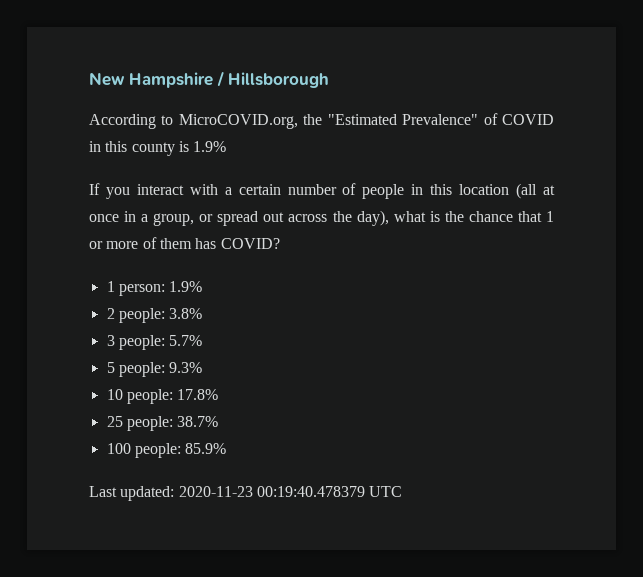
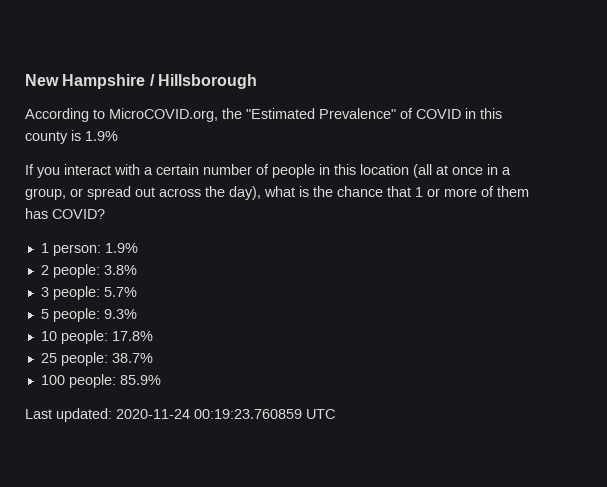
[178,486,365,497] 2020-11-23 00:19:40.478379 -> [116,409,302,419] 2020-11-24 00:19:23.760859

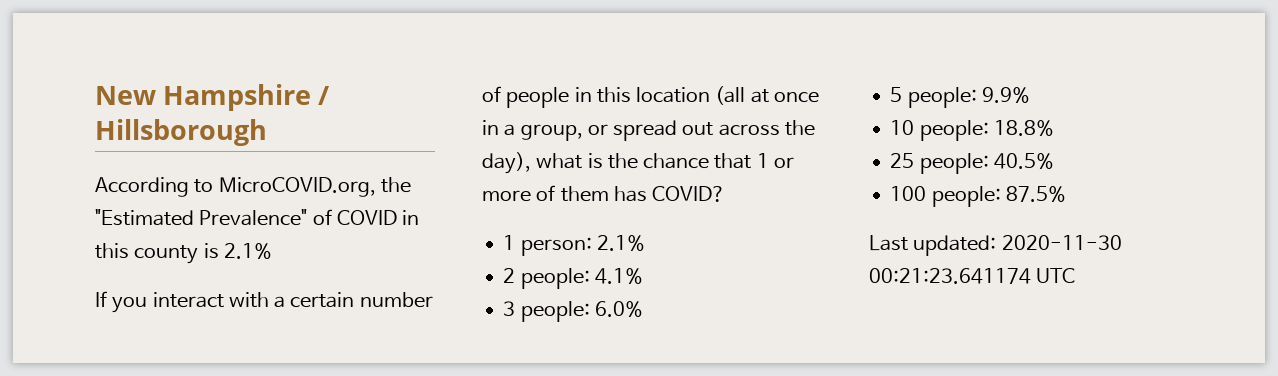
[85,131,118,141] 1.9% -> [223,243,272,259] 2.1%
[104,243,138,253] 1.9% -> [596,235,645,251] 2.1%
[103,265,137,275] 3.8% -> [594,268,643,284] 4.1%
[103,287,137,297] 5.7% -> [594,301,643,317] 6.0%
[103,309,137,319] 9.3% -> [981,87,1030,103] 9.9%
[111,331,153,341] 17.8% -> [993,120,1054,136] 18.8%
[111,353,153,363] 38.7% -> [993,153,1054,169] 40.5%
[119,375,161,385] 85.9% -> [1005,186,1066,202] 87.5%
[116,409,302,419] 2020-11-24 00:19:23.760859 -> [1001,235,1122,250] [869,268,1031,284] 2020-11-30 00:21:23.641174

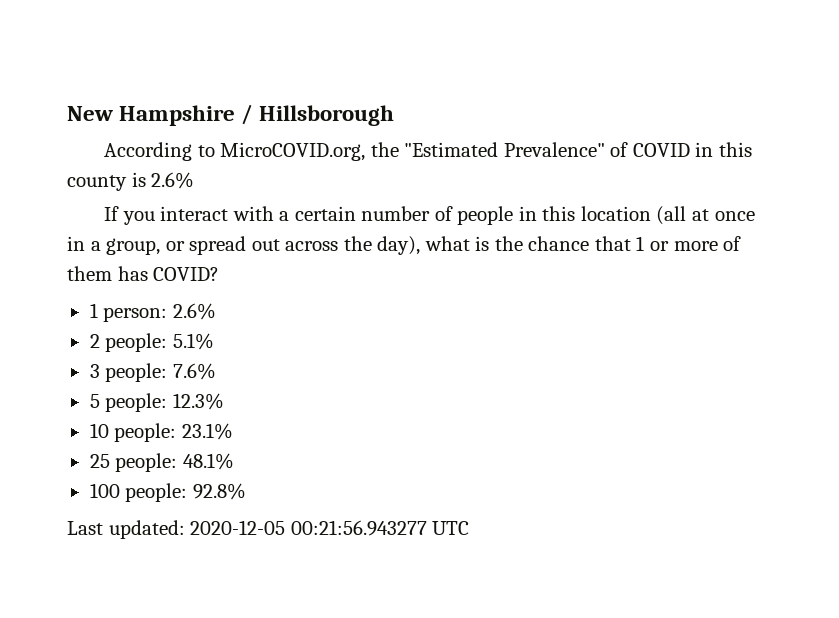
[223,243,272,259] 2.1% -> [151,172,195,189] 2.6%
[596,235,645,251] 2.1% -> [172,303,216,320] 2.6%
[594,268,643,284] 4.1% -> [172,333,214,350] 5.1%
[594,301,643,317] 6.0% -> [172,363,216,380] 7.6%
[981,87,1030,103] 9.9% -> [172,393,224,410] 12.3%
[993,120,1054,136] 18.8% -> [181,423,233,440] 23.1%
[993,153,1054,169] 40.5% -> [182,453,234,470] 48.1%
[1005,186,1066,202] 87.5% -> [192,483,246,500] 92.8%
[1001,235,1122,250] [869,268,1031,284] 2020-11-30 00:21:23.641174 -> [190,520,427,536] 2020-12-05 00:21:56.943277

